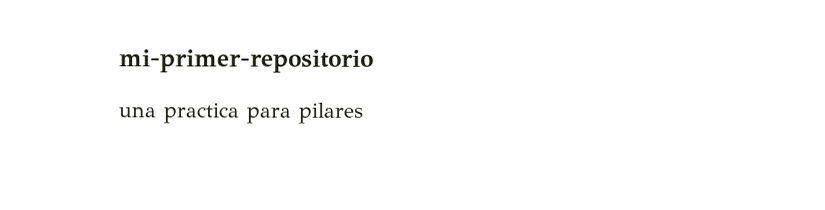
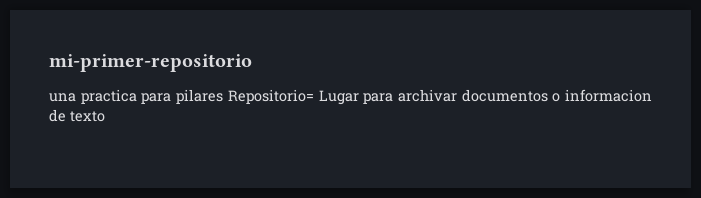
(364, 113) none -> [227,89,652,105] [49,109,105,122] Repositorio= Lugar para archivar documentos o informacion de texto

